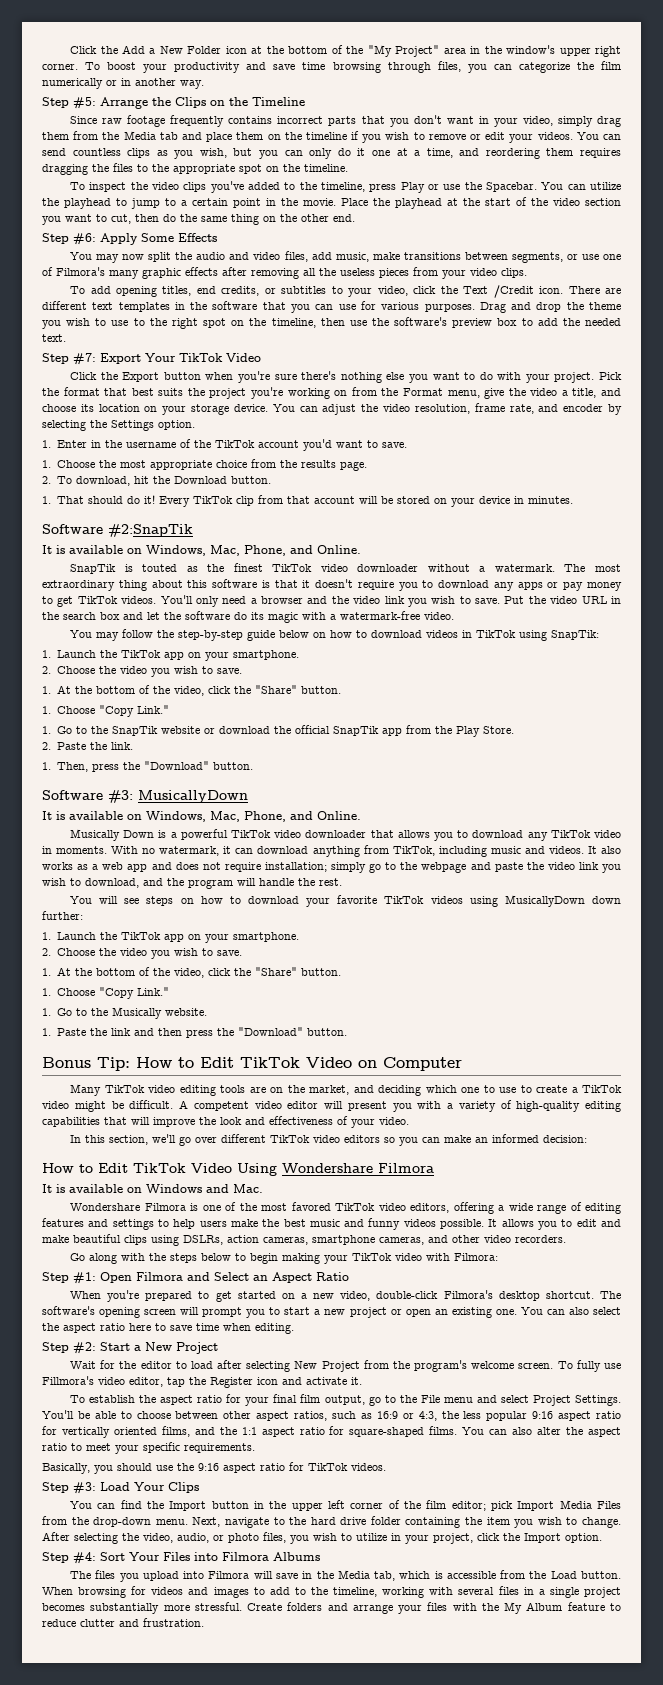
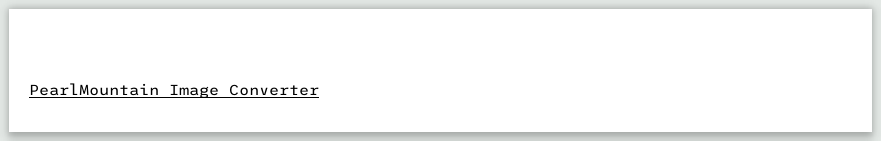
[70,45,621,57] [42,61,621,73] [42,78,204,89] [42,97,305,109] [70,115,621,127] [42,131,622,143] [42,148,621,159] [42,163,348,175] [70,181,622,193] [42,197,621,209] [42,214,355,225] [42,233,217,245] [70,251,621,263] [42,267,527,279] [70,285,621,298] [42,301,621,313] [42,317,621,329] [42,334,66,342] [42,353,261,365] [70,371,622,383] [42,387,621,399] [42,403,622,415] [42,420,195,431] [42,439,407,451] [42,459,367,471] [42,476,271,486] [42,495,573,507] [42,524,193,537] [42,545,361,556] [70,563,621,574] [42,579,622,591] [42,595,622,607] [42,611,454,623] [70,629,600,641] [42,650,299,661] [42,666,242,677] [42,685,341,696] [42,705,169,717] [42,725,514,737] [42,742,133,750] [42,761,253,772] [42,790,248,803] [42,811,361,822] [70,829,621,841] [42,845,621,857] [42,862,622,873] [42,878,342,889] [70,895,621,907] [42,911,83,920] [42,932,299,943] [42,948,242,959] [42,967,341,978] [42,987,169,999] [42,1007,207,1019] [42,1027,347,1038] [42,1057,462,1071] [70,1084,622,1096] [42,1100,621,1112] [42,1116,409,1128] [70,1134,588,1146] [42,1163,434,1176] [42,1184,263,1194] [70,1202,622,1214] [42,1218,621,1230] [42,1234,566,1246] [70,1253,499,1264] [42,1272,349,1284] [70,1290,621,1302] [42,1306,621,1318] [42,1323,294,1334] [42,1342,218,1354] [70,1360,621,1372] [42,1376,362,1388] [70,1394,622,1406] [42,1410,621,1421] [42,1426,621,1438] [42,1442,255,1454] [42,1462,386,1474] [42,1482,199,1494] [70,1500,622,1511] [42,1516,621,1528] [42,1532,602,1544] [42,1552,320,1564] [70,1570,621,1582] [42,1586,621,1598] [42,1602,621,1614] [42,1618,204,1627] Click the Add a New Folder icon at the bottom of the "My Project" area in the window's upper right corner. To boost your productivity and save time browsing through files, you can categorize the film numerically or in another way. // Step #5: Arrange the Clips on the Timeline // Since raw footage frequently contains incorrect parts that you don't want in your video, simply drag them from the Media tab and place them on the timeline if you wish to remove or edit your videos. You can send countless clips as you wish, but you can only do it one at a time, and reordering them requires dragging the files to the appropriate spot on the timeline. // To inspect the video clips you've added to the timeline, press Play or use the Spacebar. You can utilize the playhead to jump to a certain point in the movie. Place the playhead at the start of the video section you want to cut, then do the same thing on the other end. // Step #6: Apply Some Effects // You may now split the audio and video files, add music, make transitions between segments, or use one of Filmora's many graphic effects after removing all the useless pieces from your video clips. // To add opening titles, end credits, or subtitles to your video, click the Text /Credit icon. There are different text templates in the software that you can use for various purposes. Drag and drop the theme you wish to use to the right spot on the timeline, then use the software's preview box to add the needed text. // Step #7: Export Your TikTok Video // Click the Export button when you're sure there's nothing else you want to do with your project. Pick the format that best suits the project you're working on from the Format menu, give the video a title, and choose its location on your storage device. You can adjust the video resolution, frame rate, and encoder by selecting the Settings option. // 1. Enter in the username of the TikTok account you'd want to save. // 1. Choose the most appropriate choice from the results page. // 2. To download, hit the Download button. // 1. That should do it! Every TikTok clip from that account will be stored on your device in minutes. // Software #2:SnapTik // It is available on Windows, Mac, Phone, and Online. // SnapTik is touted as the finest TikTok video downloader without a watermark. The most extraordinary thing about this software is that it doesn't require you to download any apps or pay money to get TikTok videos. You'll only need a browser and the video link you wish to save. Put the video URL in the search box and let the software do its magic with a watermark-free video. // You may follow the step-by-step guide below on how to download videos in TikTok using SnapTik: // 1. Launch the TikTok app on your smartphone. // 2. Choose the video you wish to save. // 1. At the bottom of the video, click the "Share" button. // 1. Choose "Copy Link." // 1. Go to the SnapTik website or download the official SnapTik app from the Play Store. // 2. Paste the link. // 1. Then, press the "Download" button. // Software #3: MusicallyDown // It is available on Windows, Mac, Phone, and Online. // Musically Down is a powerful TikTok video downloader that allows you to download any TikTok video in moments. With no watermark, it can download anything from TikTok, including music and videos. It also works as a web app and does not require installation; simply go to the webpage and paste the video link you wish to download, and the program will handle the rest. // You will see steps on how to download your favorite TikTok videos using MusicallyDown down further: // 1. Launch the TikTok app on your smartphone. // 2. Choose the video you wish to save. // 1. At the bottom of the video, click the "Share" button. // 1. Choose "Copy Link." // 1. Go to the Musically website. // 1. Paste the link and then press the "Download" button. // Bonus Tip: How to Edit TikTok Video on Computer // Many TikTok video editing tools are on the market, and deciding which one to use to create a TikTok video might be difficult. A competent video editor will present you with a variety of high-quality editing capabilities that will improve the look and effectiveness of your video. // In this section, we'll go over different TikTok video editors so you can make an informed decision: // How to Edit TikTok Video Using Wondershare Filmora // It is available on Windows and Mac. // Wondershare Filmora is one of the most favored TikTok video editors, offering a wide range of editing features and settings to help users make the best music and funny videos possible. It allows you to edit and make beautiful clips using DSLRs, action cameras, smartphone cameras, and other video recorders. // Go along with the steps below to begin making your TikTok video with Filmora: // Step #1: Open Filmora and Select an Aspect Ratio // When you're prepared to get started on a new video, double-click Filmora's desktop shortcut. The software's opening screen will prompt you to start a new project or open an existing one. You can also select the aspect ratio here to save time when editing. // Step #2: Start a New Project // Wait for the editor to load after selecting New Project from the program's welcome screen. To fully use Fillmora's video editor, tap the Register icon and activate it. // To establish the aspect ratio for your final film output, go to the File menu and select Project Settings. You'll be able to choose between other aspect ratios, such as 16:9 or 4:3, the less popular 9:16 aspect ratio for vertically oriented films, and the 1:1 aspect ratio for square-shaped films. You can also alter the aspect ratio to meet your specific requirements. // Basically, you should use the 9:16 aspect ratio for TikTok videos. // Step #3: Load Your Clips // You can find the Import button in the upper left corner of the film editor; pick Import Media Files from the drop-down menu. Next, navigate to the hard drive folder containing the item you wish to change. After selecting the video, audio, or photo files, you wish to utilize in your project, click the Import option. // Step #4: Sort Your Files into Filmora Albums // The files you upload into Filmora will save in the Media tab, which is accessible from the Load button. When browsing for videos and images to add to the timeline, working with several files in a single project becomes substantially more stressful. Create folders and arrange your files with the My Album feature to reduce clutter and frustration. -> [29,83,319,98] PearlMountain Image Converter

